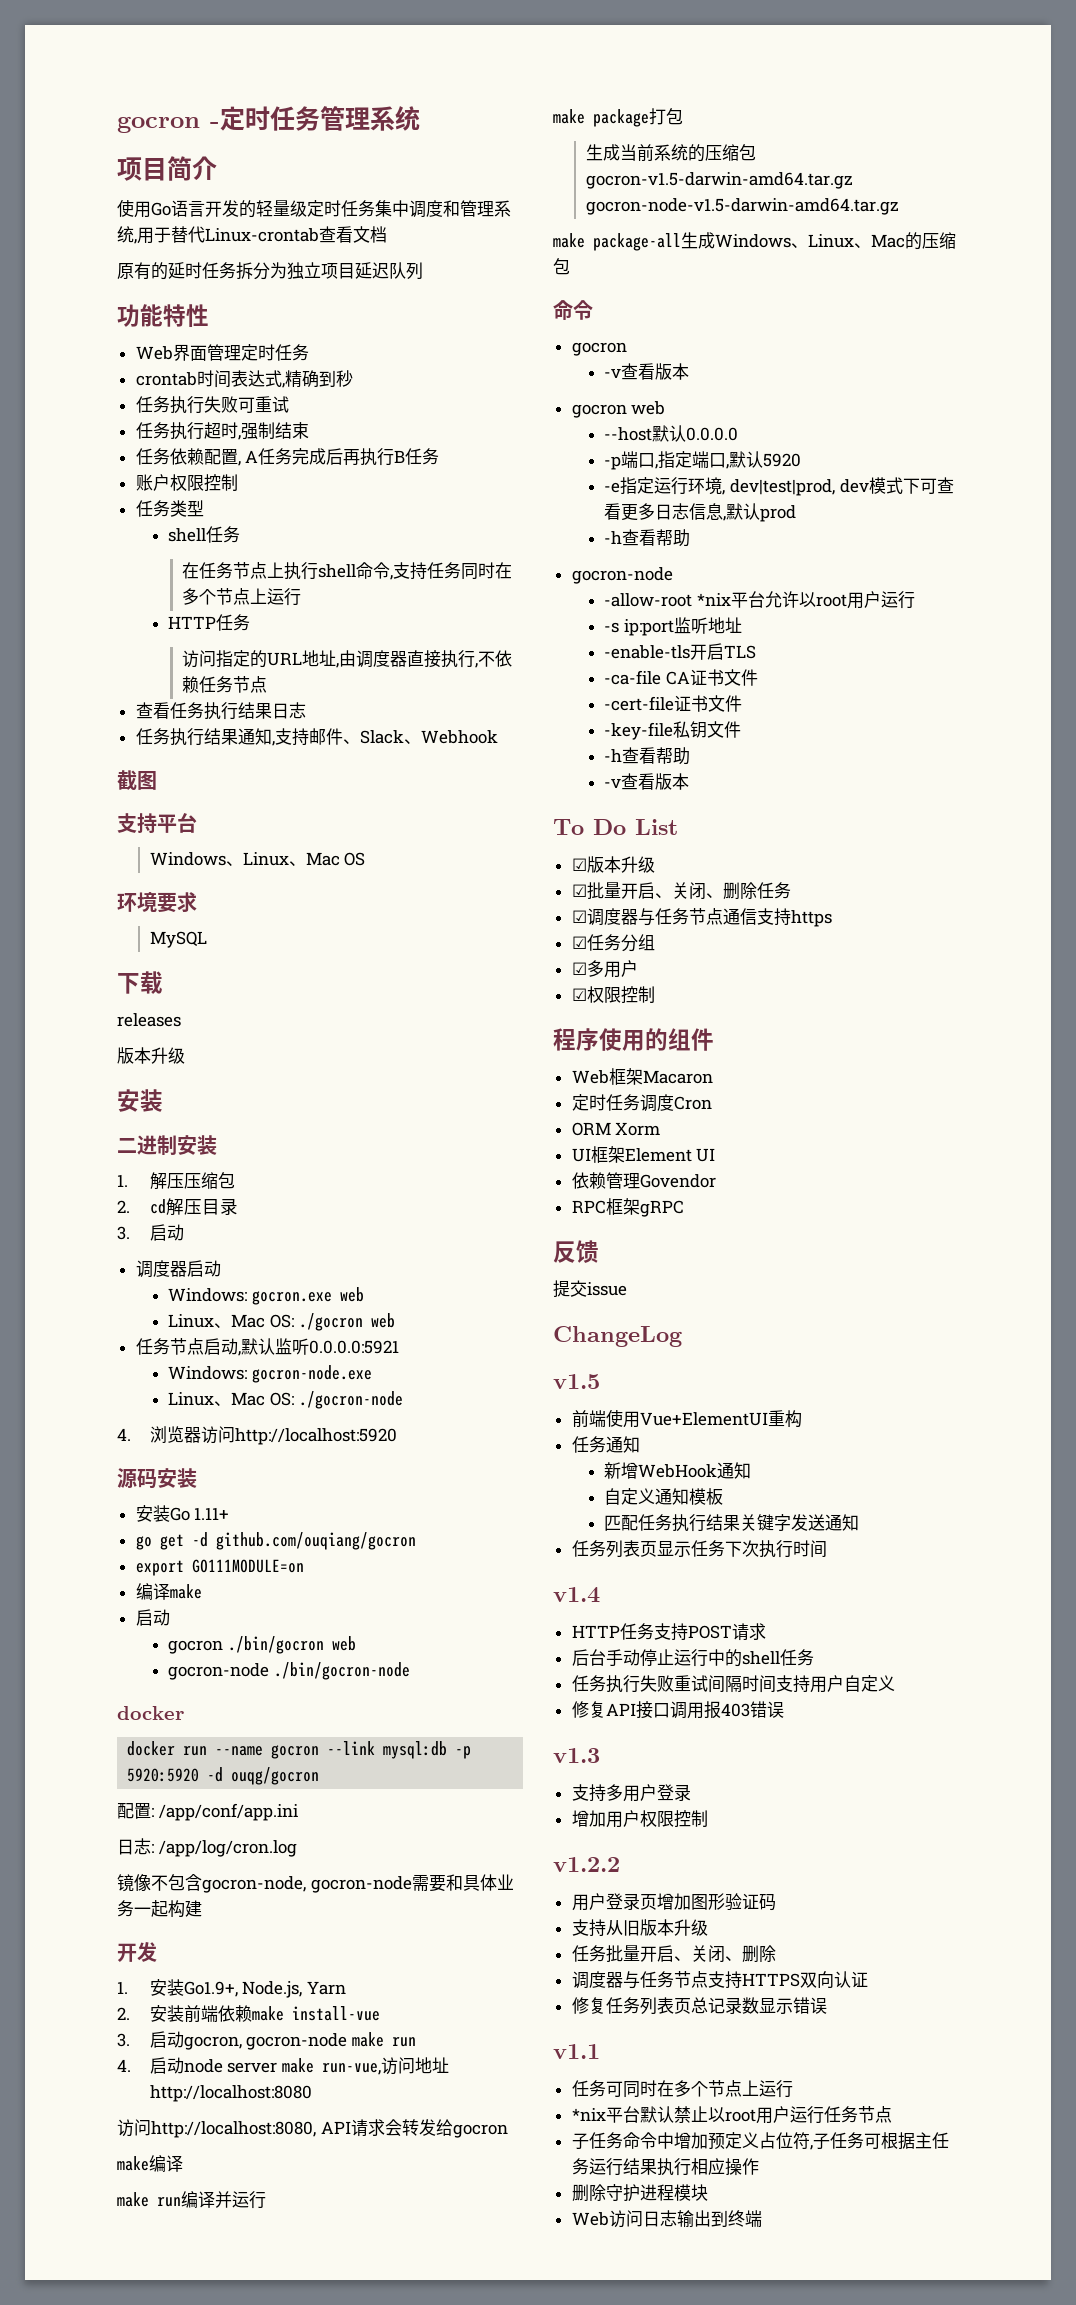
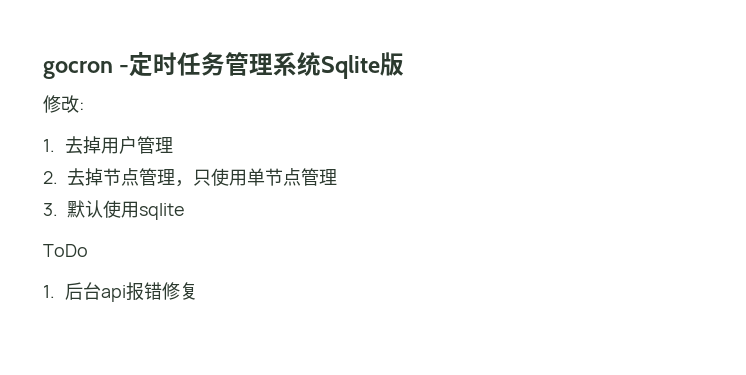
[117,156,217,181] [117,199,511,218] [117,226,387,244] [117,262,423,280] [117,304,209,327] [135,344,309,361] [135,370,353,388] [135,396,289,414] [135,422,309,440] [135,448,440,466] [135,474,238,492] [135,500,204,517] [168,526,241,543] [182,562,513,580] [182,588,302,606] [168,614,251,631] [182,650,513,668] [182,676,268,693] [135,702,306,720] [135,728,498,746] [117,770,157,790] [117,813,197,834] [149,852,366,866] [117,892,197,913] [149,931,207,948] [117,971,163,994] [117,1013,181,1027] [117,1047,185,1064] [117,1089,163,1112] [117,1135,217,1155] [117,1172,235,1190] [117,1198,238,1216] [117,1224,184,1241] [135,1260,221,1278] [168,1287,364,1305] [168,1313,395,1331] [135,1338,399,1356] [168,1365,372,1383] [168,1391,403,1409] [117,1426,397,1445] [117,1468,197,1489] [135,1505,230,1522] [135,1532,416,1550] [135,1559,304,1576] [135,1583,202,1600] [135,1609,170,1626] [168,1636,356,1654] [168,1662,410,1680] [117,1706,184,1720] [127,1741,472,1759] [127,1767,320,1785] [117,1803,298,1821] [117,1838,297,1857] [117,1874,514,1893] [117,1900,202,1918] [117,1942,157,1962] [117,1979,346,1998] [117,2005,380,2023] [117,2031,416,2050] [117,2057,449,2075] [149,2085,312,2102] [117,2119,508,2138] [117,2155,183,2172] [117,2191,266,2209] [553,108,683,127] [585,144,756,162] [585,172,853,189] [585,198,899,215] [553,232,956,251] [553,258,570,275] [553,300,593,320] [571,342,627,356] [604,363,690,380] [571,401,666,418] [604,425,739,442] [604,451,802,470] [604,477,954,496] [604,503,797,522] [604,529,691,547] [571,567,673,584] [604,591,915,609] [604,617,742,636] [604,643,757,660] [604,669,758,686] [604,695,743,712] [604,721,742,740] [604,747,691,765] [604,773,690,790] [553,819,678,835] [571,856,655,873] [571,882,791,900] [571,908,832,927] [571,934,655,952] [571,960,638,978] [571,986,655,1004] [553,1028,714,1051] [571,1068,713,1085] [571,1094,712,1112] [571,1122,661,1136] [571,1146,716,1163] [571,1172,716,1189] [571,1198,684,1217] [553,1240,599,1263] [553,1280,627,1298] [553,1326,682,1347] [553,1374,600,1389] [571,1409,802,1428] [571,1436,640,1453] [604,1462,752,1479] [604,1488,724,1505] [604,1514,860,1532] [571,1540,827,1558] [553,1587,600,1603] [571,1623,766,1641] [571,1649,814,1667] [571,1675,895,1693] [571,1701,784,1719] [553,1748,600,1763] [571,1784,691,1802] [571,1810,708,1828] [553,1857,620,1872] [571,1893,776,1911] [571,1919,708,1937] [571,1945,776,1963] [571,1971,868,1989] [571,1997,827,2015] [553,2044,600,2059] [571,2080,793,2098] [571,2106,892,2124] [571,2132,949,2150] [571,2158,759,2176] [571,2184,708,2202] [571,2210,762,2228] // 项目简介 // 使用Go语言开发的轻量级定时任务集中调度和管理系统,用于替代Linux-crontab查看文档 // 原有的延时任务拆分为独立项目延迟队列 // 功能特性 // Web界面管理定时任务 // crontab时间表达式,精确到秒 // 任务执行失败可重试 // 任务执行超时,强制结束 // 任务依赖配置, A任务完成后再执行B任务 // 账户权限控制 // 任务类型 // shell任务 // 在任务节点上执行shell命令,支持任务同时在多个节点上运行 // HTTP任务 // 访问指定的URL地址,由调度器直接执行,不依赖任务节点 // 查看任务执行结果日志 // 任务执行结果通知,支持邮件、Slack、Webhook // 截图 // 支持平台 // Windows、Linux、Mac OS // 环境要求 // MySQL // 下载 // releases // 版本升级 // 安装 // 二进制安装 // 1.解压压缩包 // 2. cd解压目录 // 3.启动 // 调度器启动 // Windows: gocron.exe web // Linux、Mac OS: ./gocron web // 任务节点启动,默认监听0.0.0.0:5921 // Windows: gocron-node.exe // Linux、Mac OS: ./gocron-node // 4.浏览器访问http://localhost:5920 // 源码安装 // 安装Go 1.11+ // go get -d github.com/ouqiang/gocron // export GO111MODULE=on // 编译make // 启动 // gocron ./bin/gocron web // gocron-node ./bin/gocron-node // docker // docker run --name gocron --link mysql:db -p 5920:5920 -d ouqg/gocron // 配置: /app/conf/app.ini // 日志: /app/log/cron.log // 镜像不包含gocron-node, gocron-node需要和具体业务一起构建 // 开发 // 1.安装Go1.9+, Node.js, Yarn // 2.安装前端依赖make install-vue // 3.启动gocron, gocron-node make run // 4.启动node server make run-vue,访问地址http://localhost:8080 // 访问http://localhost:8080, API请求会转发给gocron // make编译 // make run编译并运行 // make package打包 // 生成当前系统的压缩包gocron-v1.5-darwin-amd64.tar.gz gocron-node-v1.5-darwin-amd64.tar.gz // make package-all生成Windows、Linux、Mac的压缩包 // 命令 // gocron // -v查看版本 // gocron web // --host默认0.0.0.0 // -p端口,指定端口,默认5920 // -e指定运行环境, dev|test|prod, dev模式下可查看更多日志信息,默认prod // -h查看帮助 // gocron-node // -allow-root *nix平台允许以root用户运行 // -s ip:port监听地址 // -enable-tls开启TLS // -ca-file CA证书文件 // -cert-file证书文件 // -key-file私钥文件 // -h查看帮助 // -v查看版本 // To Do List // ☑版本升级 // ☑批量开启、关闭、删除任务 // ☑调度器与任务节点通信支持https // ☑任务分组 // ☑多用户 // ☑权限控制 // 程序使用的组件 // Web框架Macaron // 定时任务调度Cron // ORM Xorm // UI框架Element UI // 依赖管理Govendor // RPC框架gRPC // 反馈 // 提交issue // ChangeLog // v1.5 // 前端使用Vue+ElementUI重构 // 任务通知 // 新增WebHook通知 // 自定义通知模板 // 匹配任务执行结果关键字发送通知 // 任务列表页显示任务下次执行时间 // v1.4 // HTTP任务支持POST请求 // 后台手动停止运行中的shell任务 // 任务执行失败重试间隔时间支持用户自定义 // 修复API接口调用报403错误 // v1.3 // 支持多用户登录 // 增加用户权限控制 // v1.2.2 // 用户登录页增加图形验证码 // 支持从旧版本升级 // 任务批量开启、关闭、删除 // 调度器与任务节点支持HTTPS双向认证 // 修复任务列表页总记录数显示错误 // v1.1 // 任务可同时在多个节点上运行 // *nix平台默认禁止以root用户运行任务节点 // 子任务命令中增加预定义占位符,子任务可根据主任务运行结果执行相应操作 // 删除守护进程模块 // Web访问日志输出到终端 -> [321,52,405,79] [43,95,84,113] [43,136,173,154] [43,168,337,187] [43,200,185,220] [43,244,88,257] [43,282,198,302] Sqlite版 // 修改: // 1.去掉用户管理 // 2.去掉节点管理，只使用单节点管理 // 3.默认使用sqlite // ToDo // 1.后台api报错修复

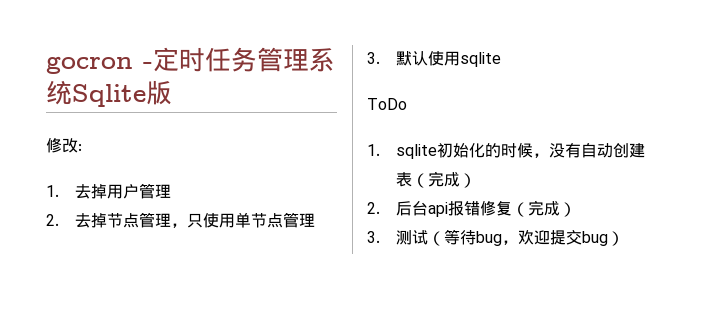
[64,282,198,302] 后台api报错修复 -> [396,142,646,159] [396,171,477,188] [367,200,577,217] [367,229,625,246] sqlite初始化的时候，没有自动创建表（完成） // 2.后台api报错修复（完成） // 3.测试（等待bug，欢迎提交bug）

